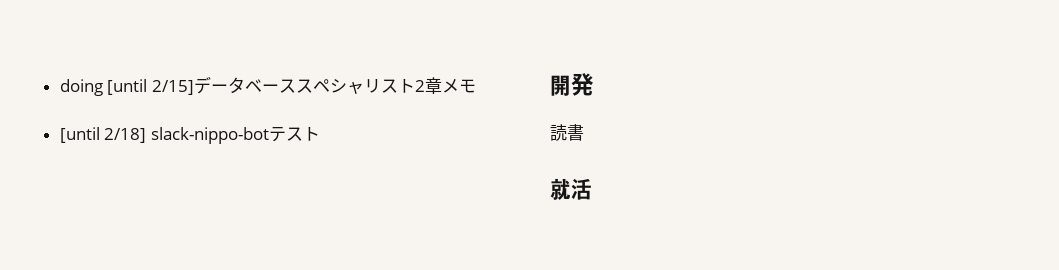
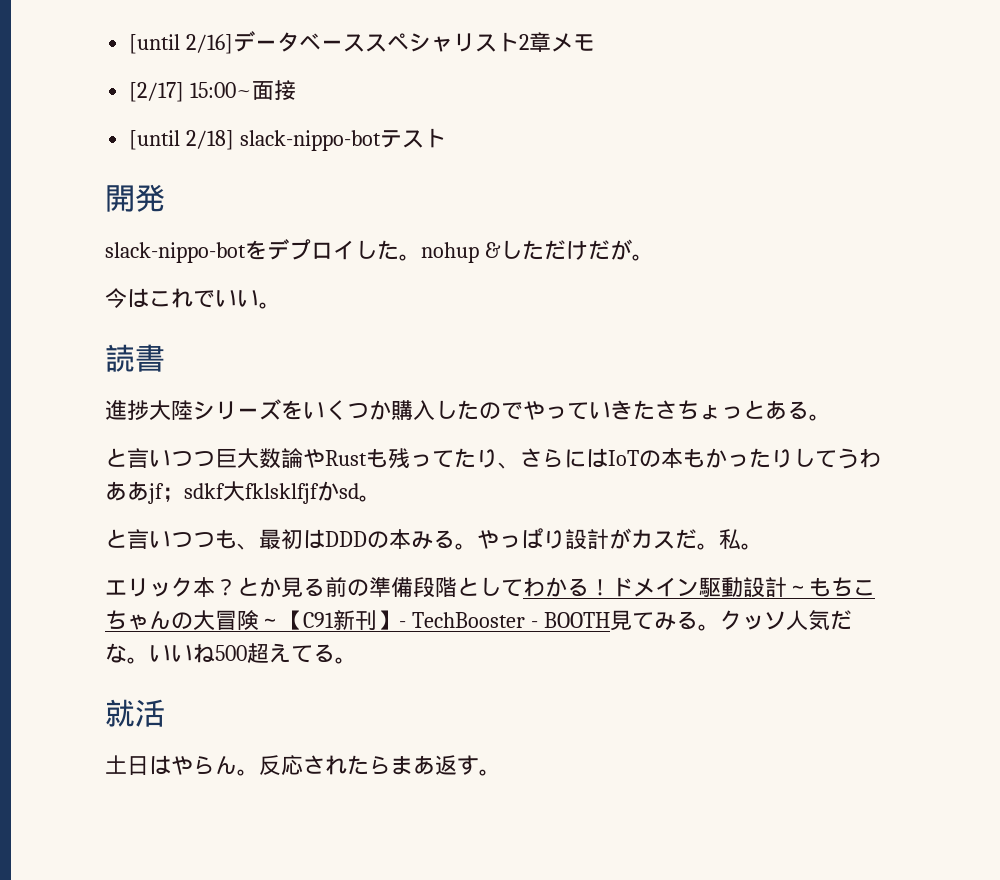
[59,79,194,96] doing [until 2/15] -> [129,34,234,54] [until 2/16]
(476, 86) none -> [129,80,297,102] // [2/17] 15:00~面接
[550,124,584,141] [550,178,592,200] 読書 // 就活 -> [105,239,654,263] [105,288,281,309] [105,344,165,372] [105,399,831,421] [105,448,881,469] [105,481,381,504] [105,528,763,550] [105,576,875,598] [105,610,852,631] [105,643,357,664] [105,699,165,727] [105,755,501,776] slack-nippo-botをデプロイした。nohup &しただけだが。 // 今はこれでいい。 // 読書 // 進捗大陸シリーズをいくつか購入したのでやっていきたさちょっとある。 // と言いつつ巨大数論やRustも残ってたり、さらにはIoTの本もかったりしてうわああjf；sdkf大fklsklfjfかsd。 // と言いつつも、最初はDDDの本みる。やっぱり設計がカスだ。私。 // エリック本？とか見る前の準備段階としてわかる！ドメイン駆動設計～もちこちゃんの大冒険～【C91新刊】- TechBooster - BOOTH見てみる。クッソ人気だな。いいね500超えてる。 // 就活 // 土日はやらん。反応されたらまあ返す。

